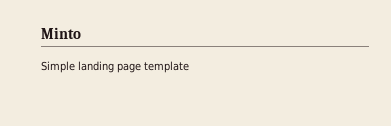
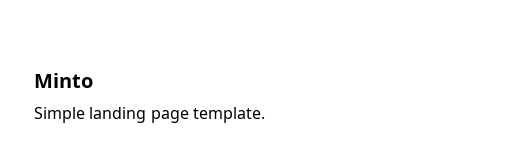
[144,61,189,73] template -> [192,107,265,123] template.

